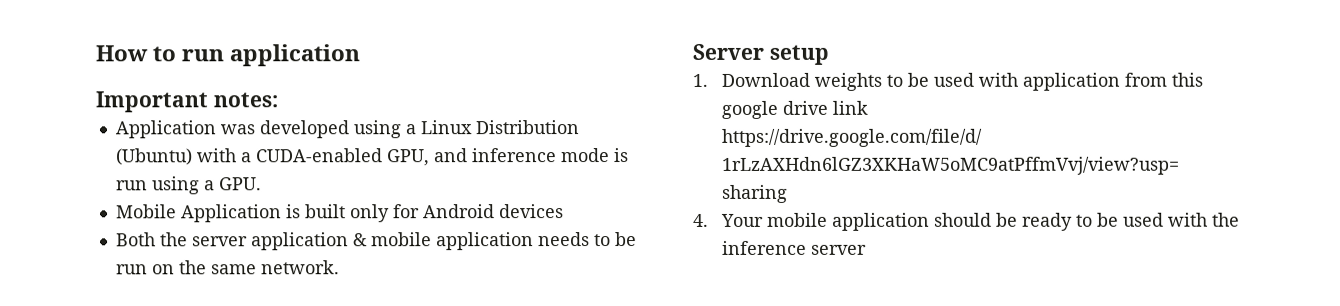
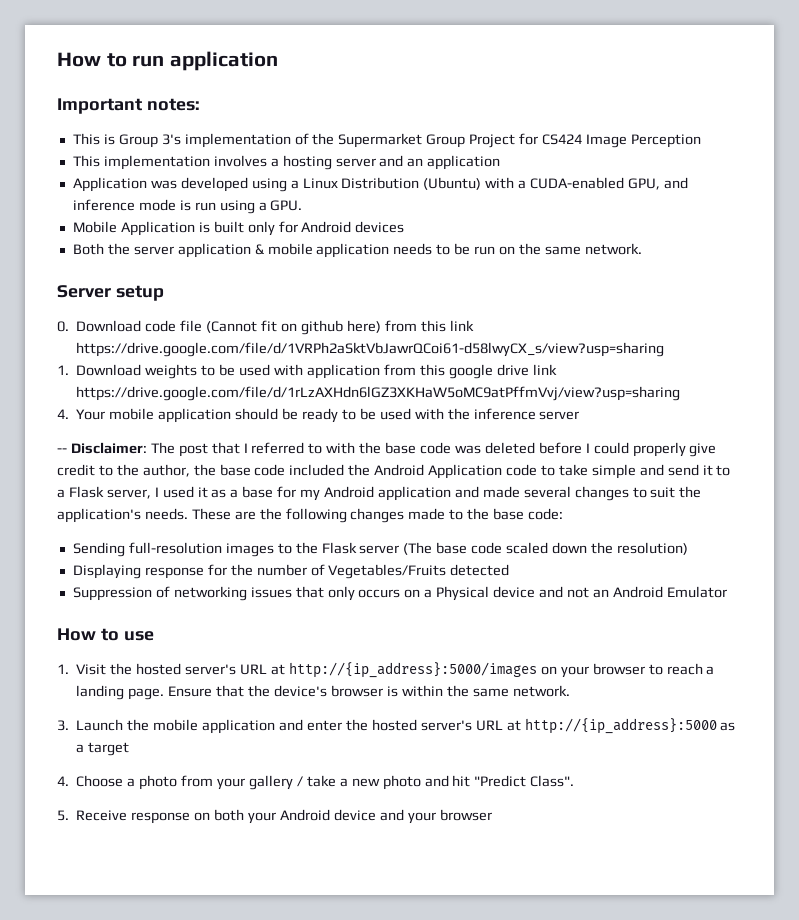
(278, 100) none -> [72,133,701,148] [72,155,501,170] // This is Group 3's implementation of the Supermarket Group Project for CS424 Image Perception // This implementation involves a hosting server and an application
(829, 54) none -> [57,320,474,335] [76,342,665,357] // 0. Download code file (Cannot fit on github here) from this link https://drive.google.com/file/d/1VRPh2aSktVbJawrQCoi61-d58lwyCX_s/view?usp=sharing
(868, 249) none -> [57,442,717,457] [57,464,731,479] [57,486,702,501] [57,508,564,523] [72,542,688,557] [72,564,510,579] [72,586,727,601] [57,628,154,641] [57,662,715,678] [76,685,570,700] [57,718,736,734] [76,742,130,756] [57,775,575,790] [57,809,492,824] // -- Disclaimer: The post that I referred to with the base code was deleted before I could properly give credit to the author, the base code included the Android Application code to take simple and send it to a Flask server, I used it as a base for my Android application and made several changes to suit the application's needs. These are the following changes made to the base code: // Sending full-resolution images to the Flask server (The base code scaled down the resolution) // Displaying response for the number of Vegetables/Fruits detected // Suppression of networking issues that only occurs on a Physical device and not an Android Emulator // How to use // 1. Visit the hosted server's URL at http://{ip_address}:5000/images on your browser to reach a landing page. Ensure that the device's browser is within the same network. // 3. Launch the mobile application and enter the hosted server's URL at http://{ip_address}:5000 as a target // 4. Choose a photo from your gallery / take a new photo and hit "Predict Class". // 5. Receive response on both your Android device and your browser

